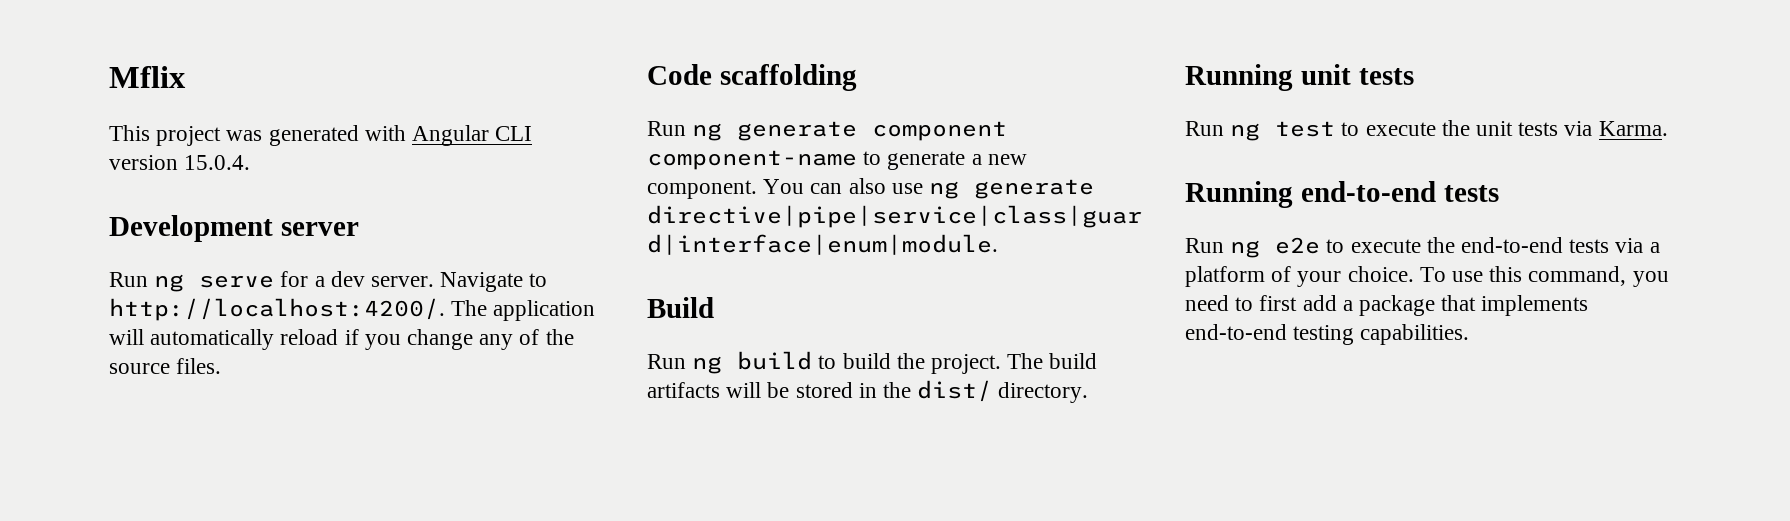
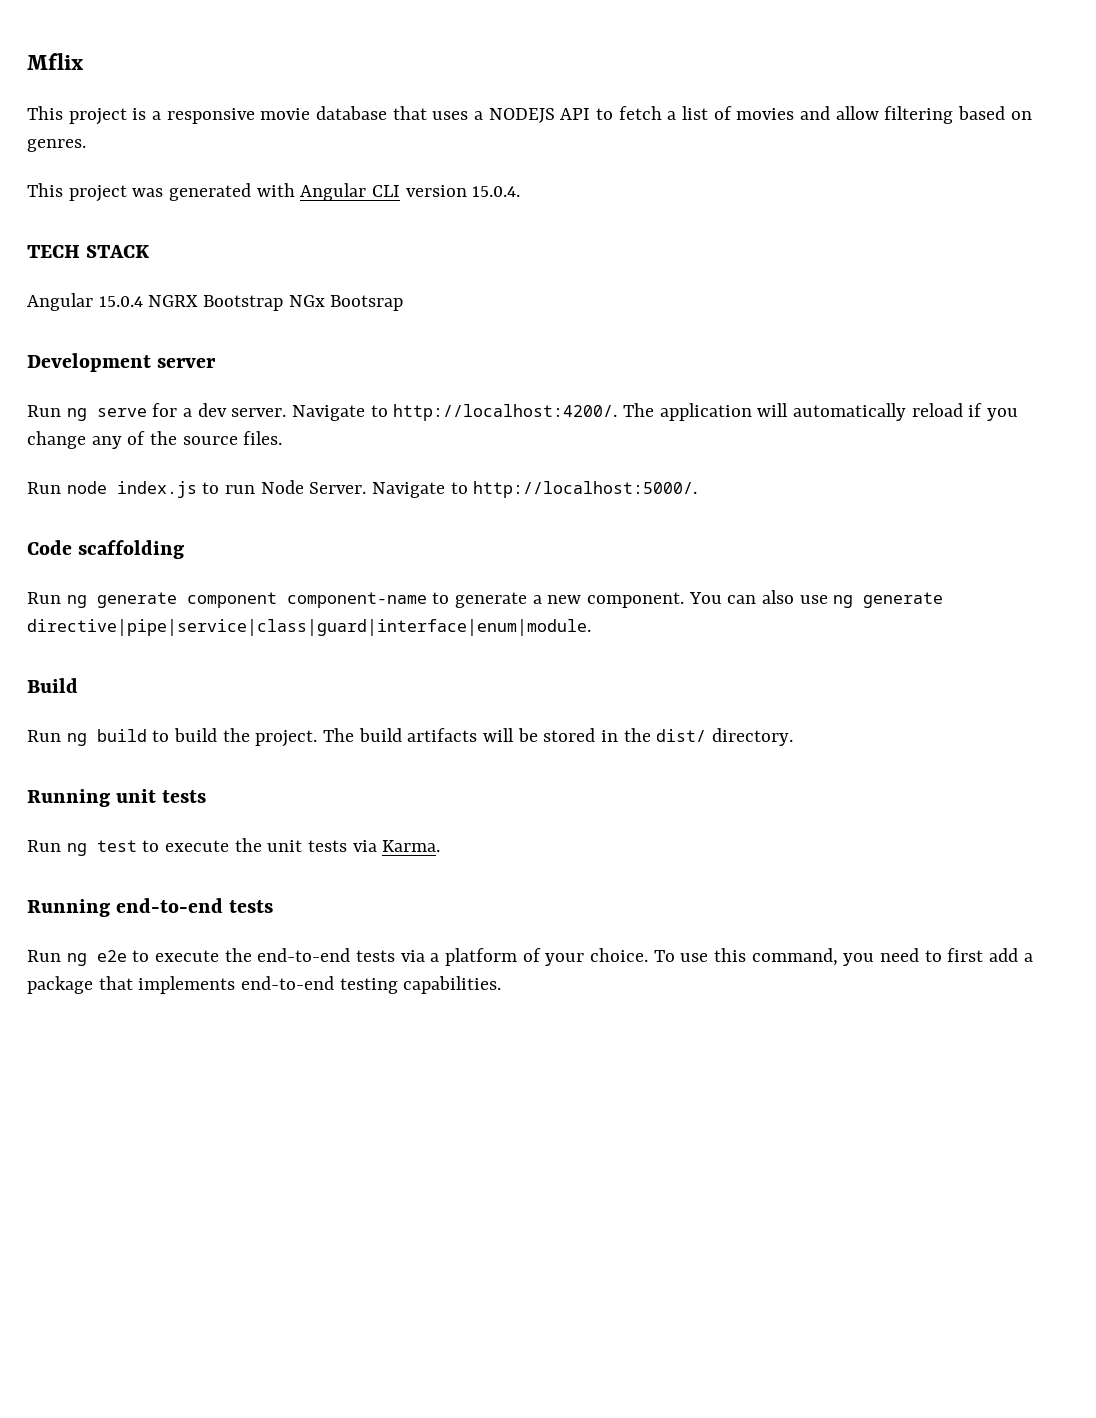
(186, 77) none -> [27,106,1032,125] [27,139,86,152] // This project is a responsive movie database that uses a NODEJS API to fetch a list of movies and allow filtering based on genres.
(251, 162) none -> [27,245,150,258] [27,293,404,311] // TECH STACK // Angular 15.0.4 NGRX Bootstrap NGx Bootsrap
(222, 366) none -> [27,480,698,498] // Run node index.js to run Node Server. Navigate to http://localhost:5000/.

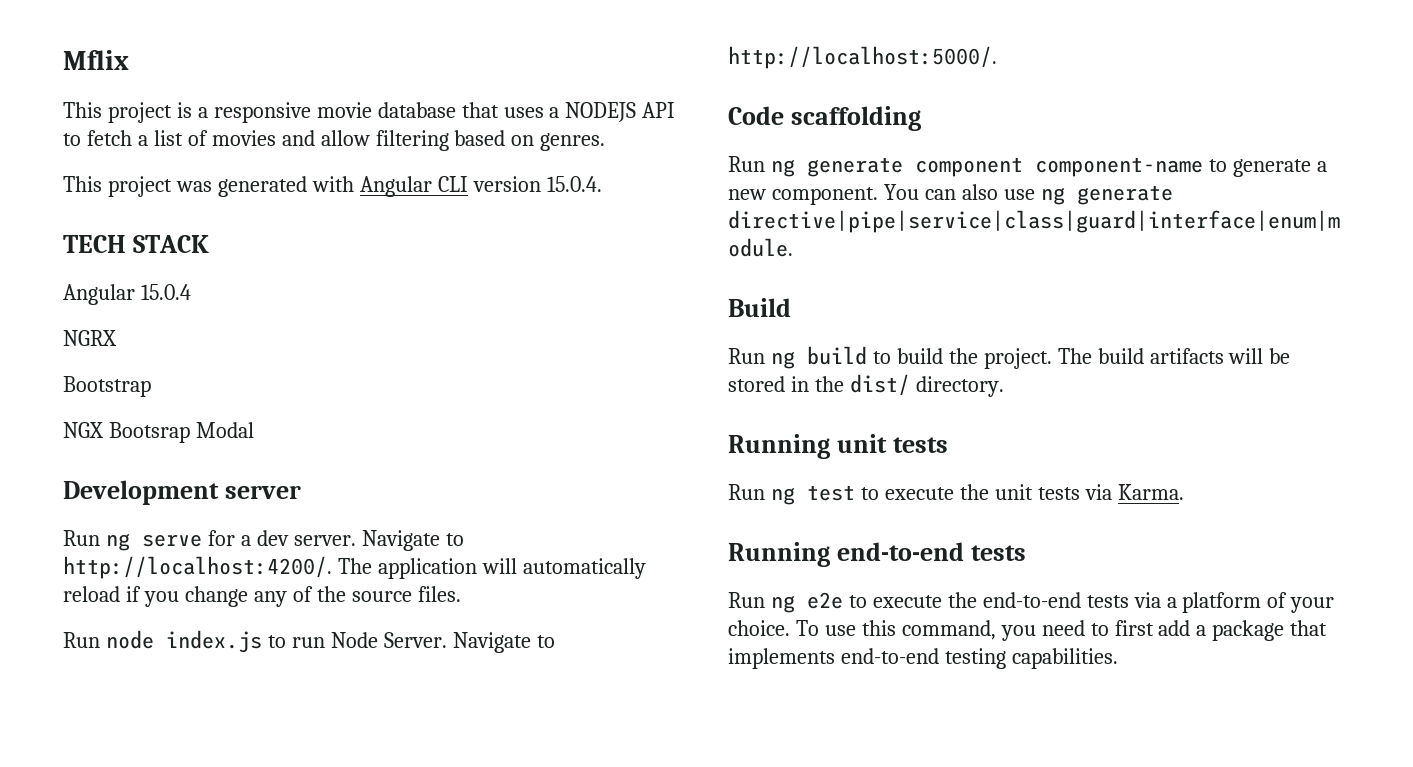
(143, 301) none -> (191, 292) //
(199, 301) none -> (117, 338) //
[288,295,325,307] NGx -> [63,422,104,438] // NGX
(404, 303) none -> [195,422,254,438] Modal

